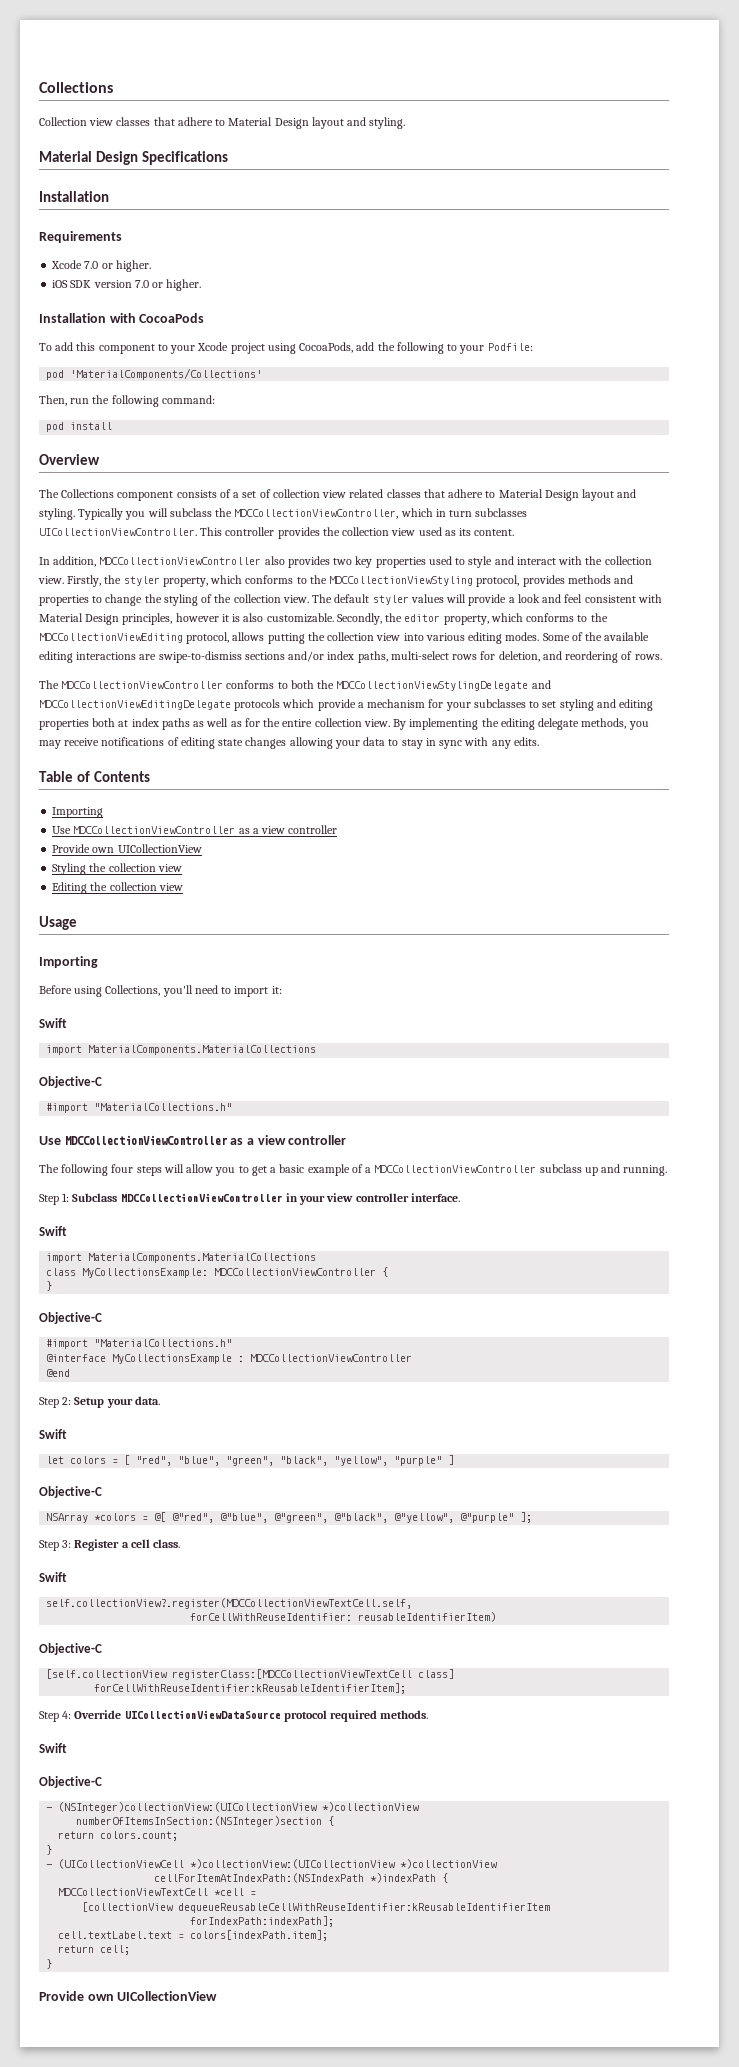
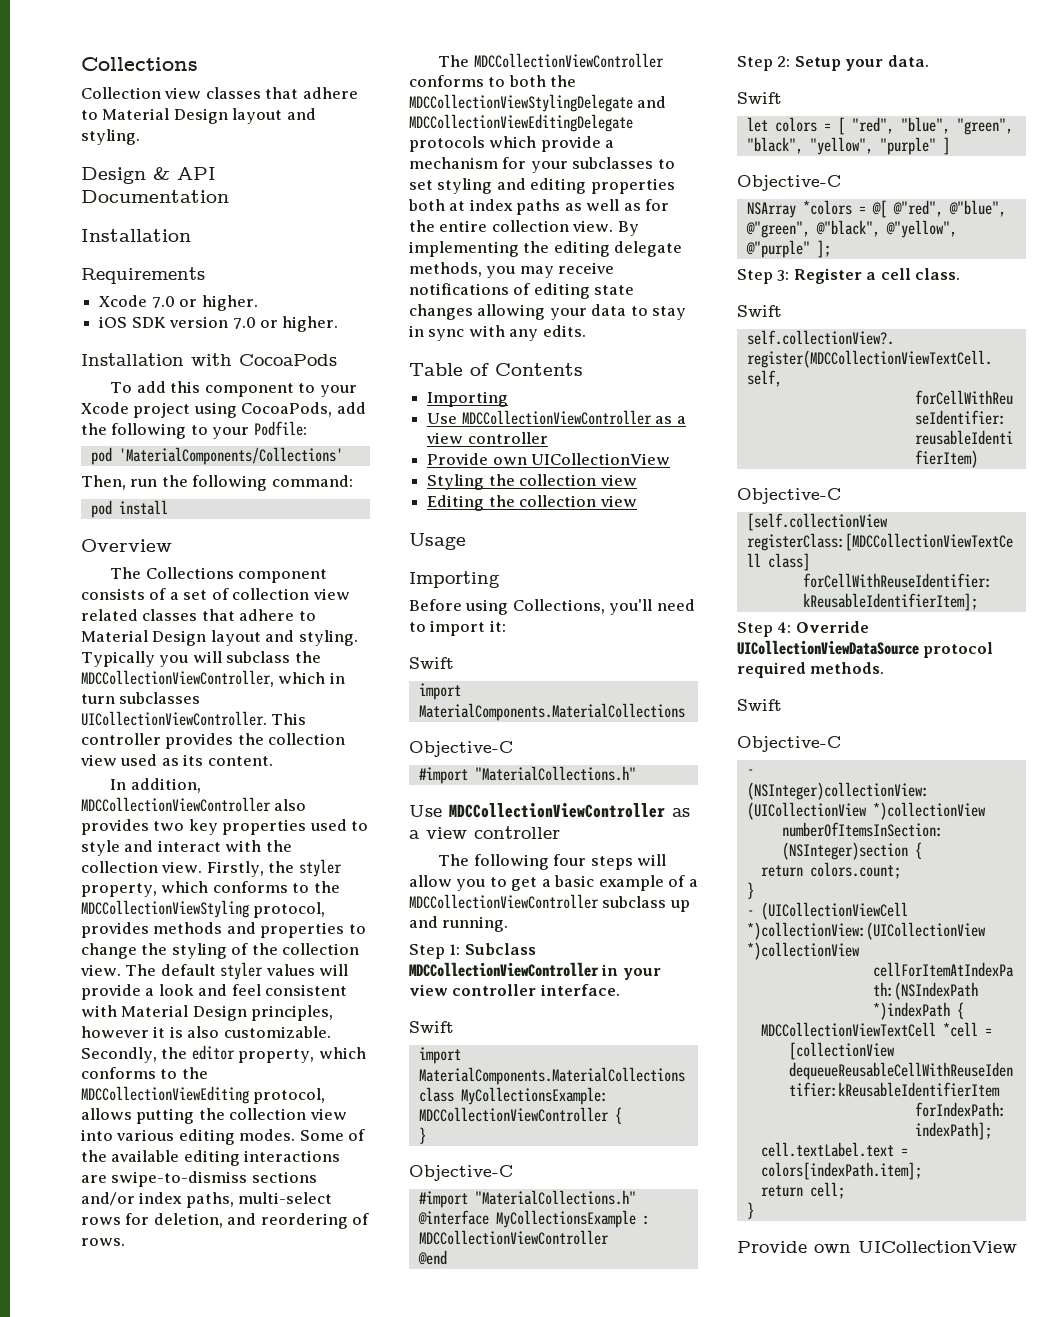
[39,151,228,165] Material Design Specifications -> [81,167,216,184] [81,190,229,203] Design & API Documentation

